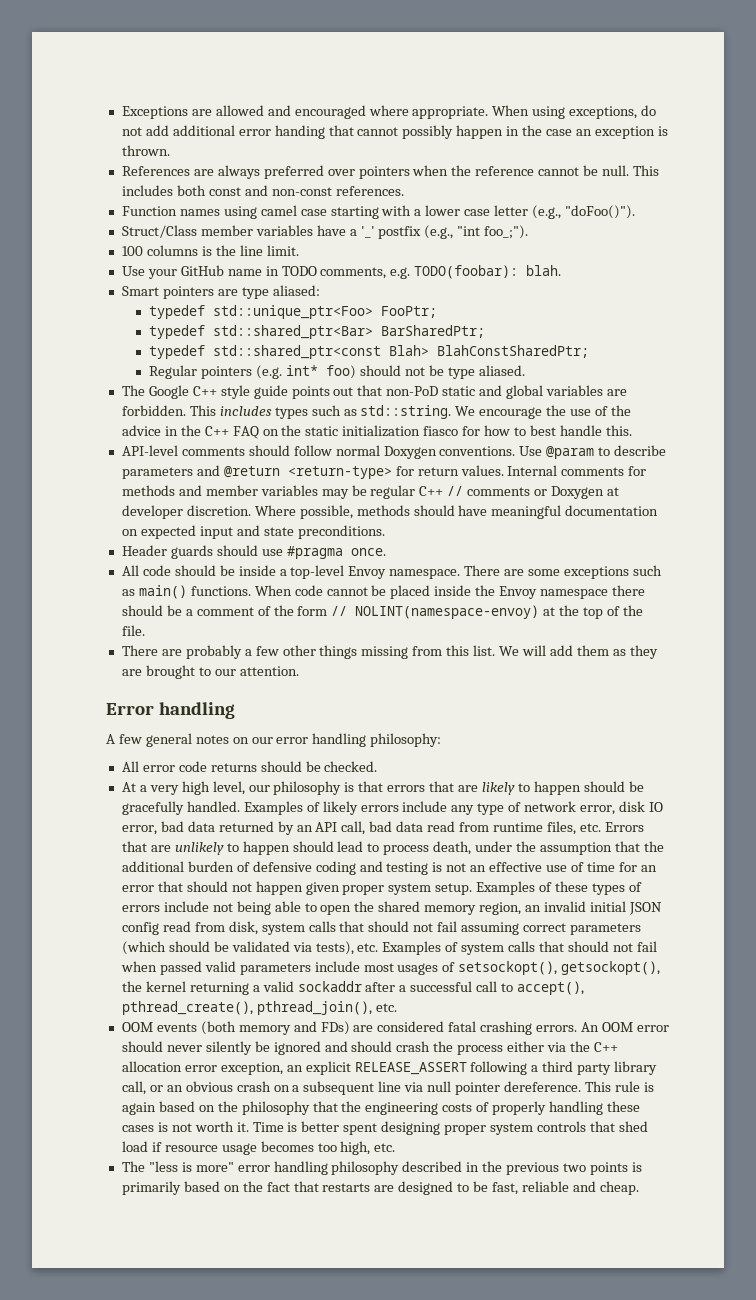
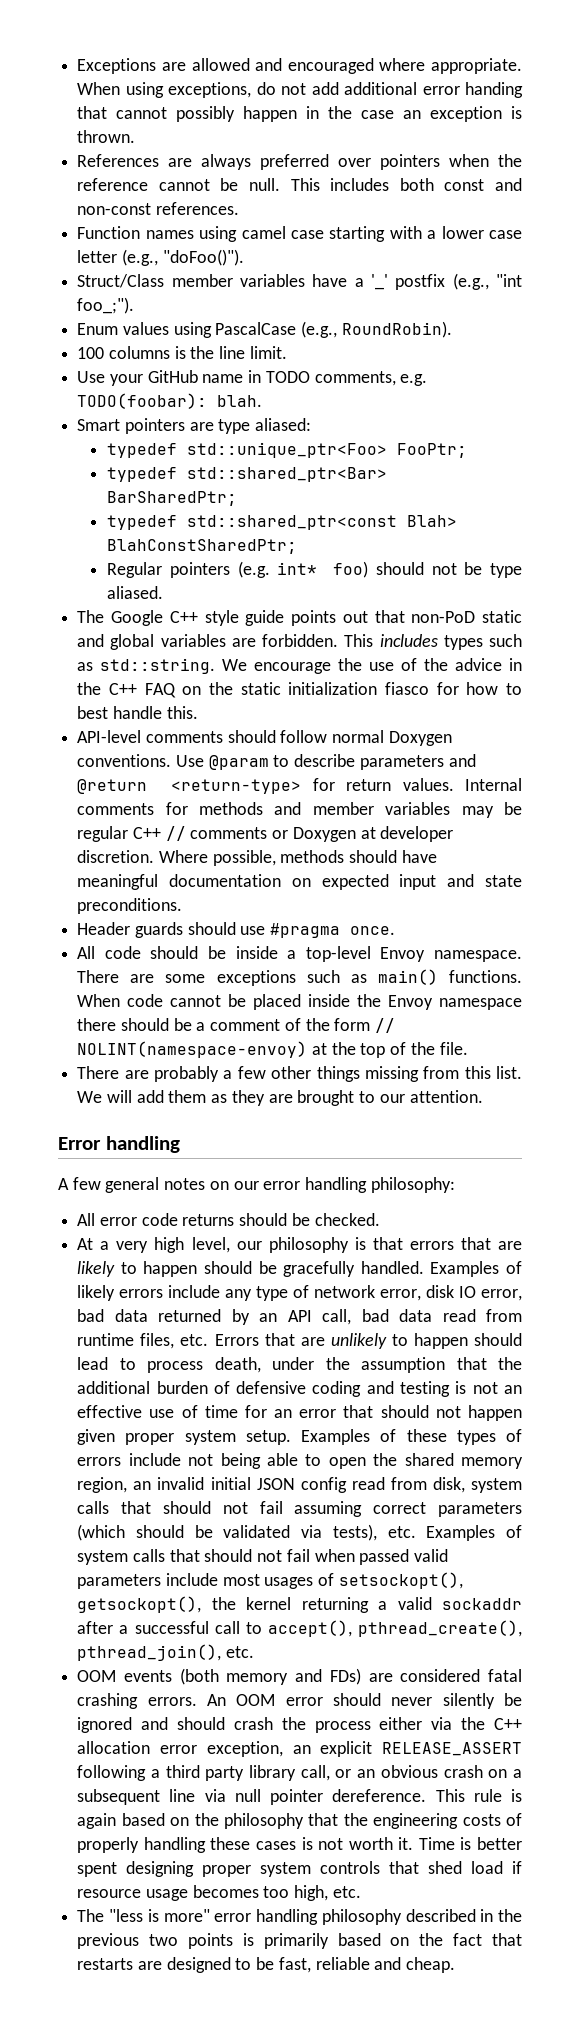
(529, 232) none -> [77,321,452,338] // Enum values using PascalCase (e.g., RoundRobin).

